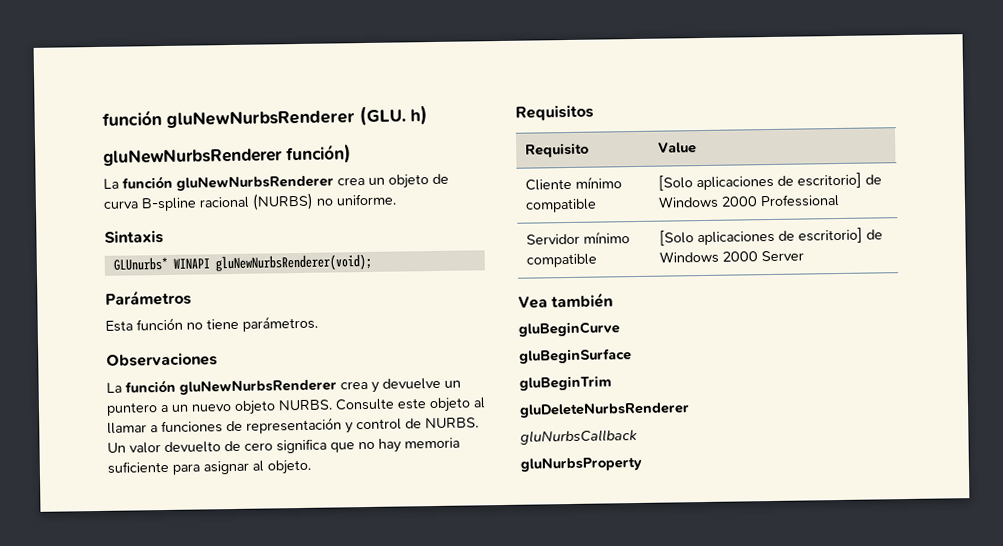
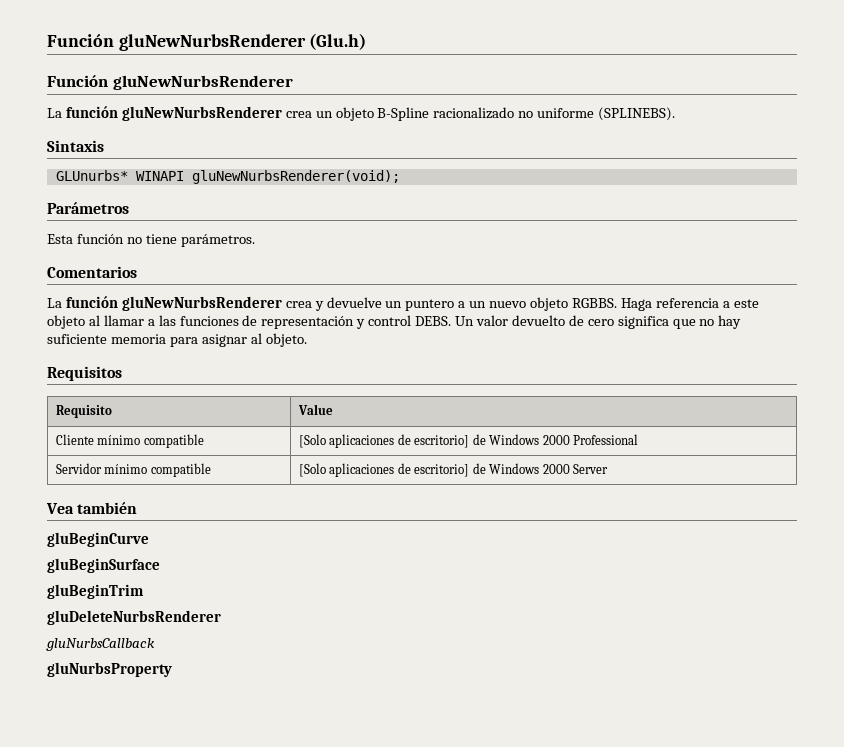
[102,105,428,128] [103,143,351,166] función gluNewNurbsRenderer (GLU. h) // gluNewNurbsRenderer función) -> [47,33,367,51] [47,75,293,90] Función gluNewNurbsRenderer (Glu.h) // Función gluNewNurbsRenderer
[432,173,449,185] [103,192,396,212] de curva B-spline racional (NURBS) no uniforme. -> [377,107,676,121] B-Spline racionalizado no uniforme (SPLINEBS).
[106,352,218,367] Observaciones -> [47,266,137,278] Comentarios
[278,398,395,411] NURBS. Consulte -> [571,298,730,311] RGBBS. Haga referencia a
(158, 429) none -> [158,315,176,326] las
[405,417,479,429] de NURBS. -> [415,316,452,326] DEBS.
[404,437,460,449] [107,460,169,474] memoria suficiente -> [47,334,166,344] suficiente memoria

